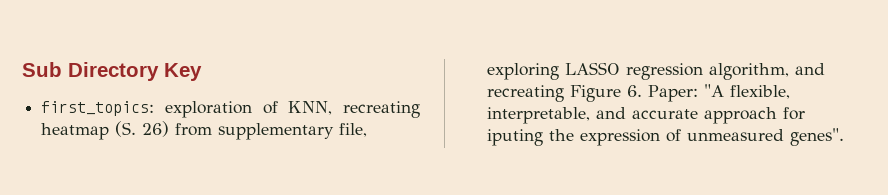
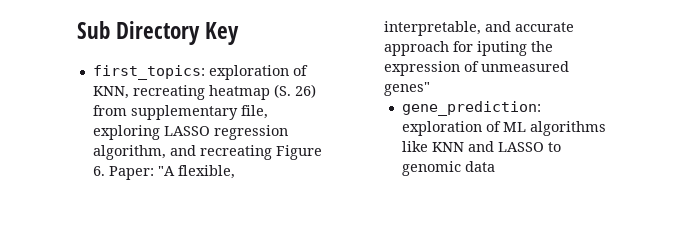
[790,128,845,146] genes". -> [383,82,430,96] [401,101,541,116] [401,121,606,136] [401,141,561,152] [401,161,495,176] genes" // gene_prediction: exploration of ML algorithms like KNN and LASSO to genomic data

